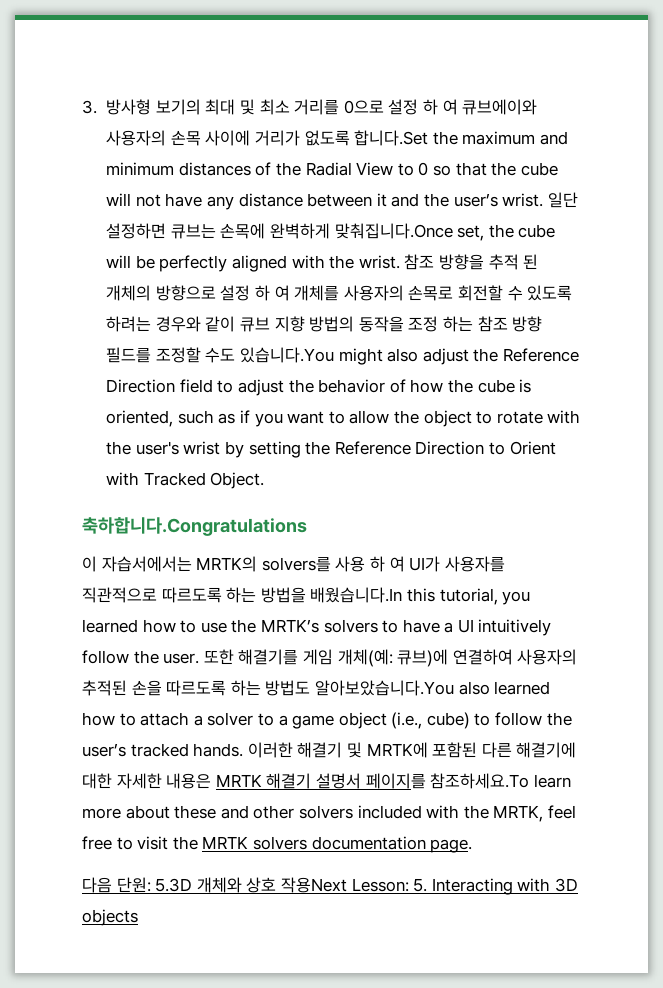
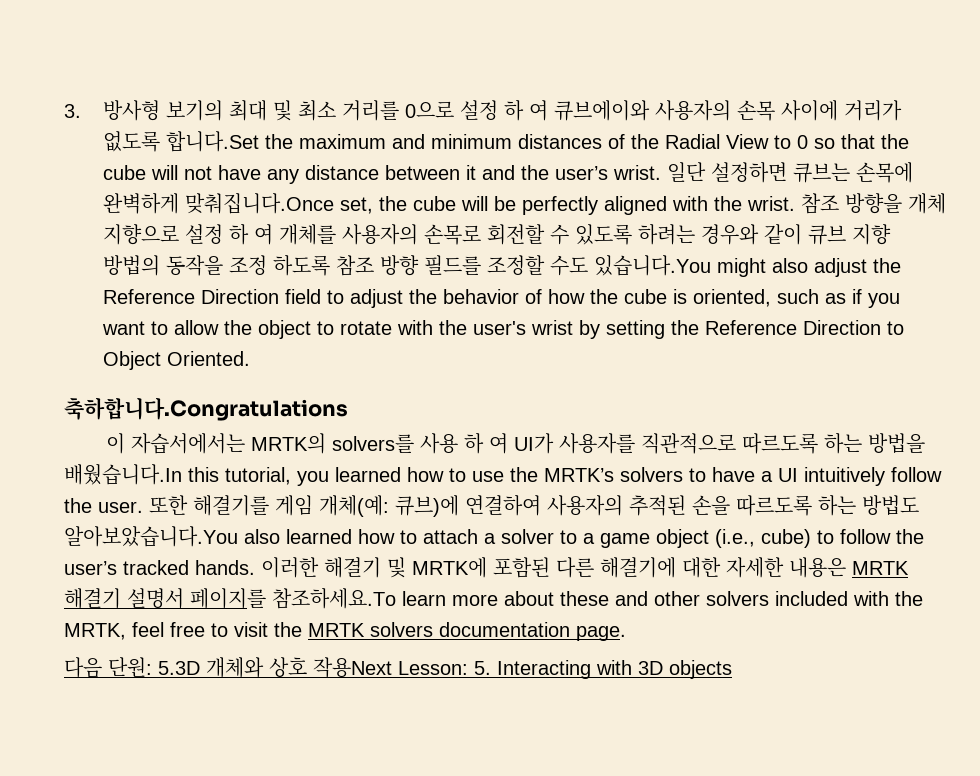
[488,254,539,270] [106,285,216,301] 추적 된 개체의 방향으로 -> [908,193,947,214] [103,224,180,245] 개체 지향으로
[443,316,474,332] 하는 -> [273,255,331,276] 하도록
[509,441,556,455] [106,472,265,489] Orient with Tracked Object. -> [103,351,251,370] Object Oriented.

